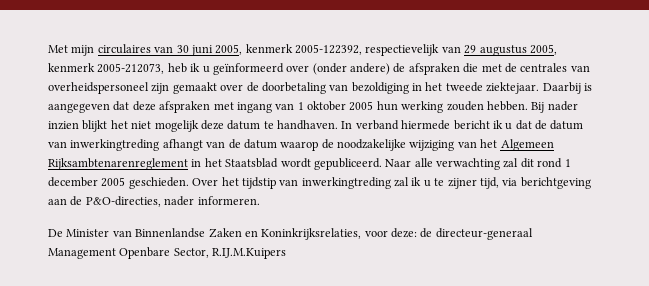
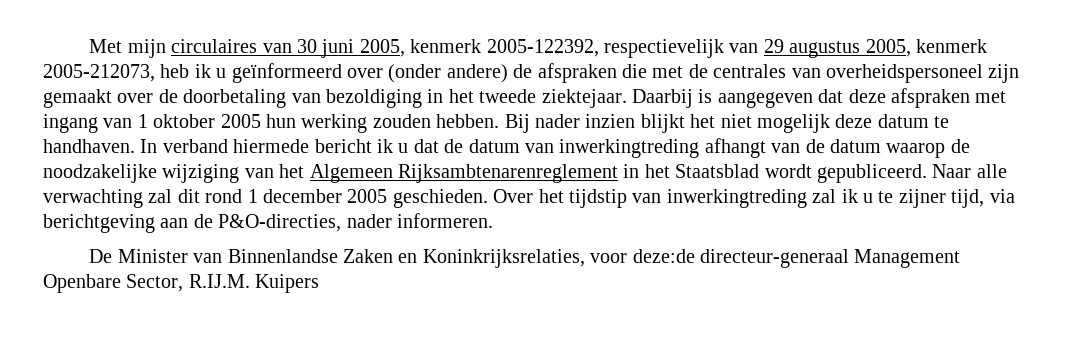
[391,228,433,238] deze: de -> [632,249,695,263] deze:de
[212,248,287,259] R.IJ.M.Kuipers -> [188,274,320,293] R.IJ.M. Kuipers

